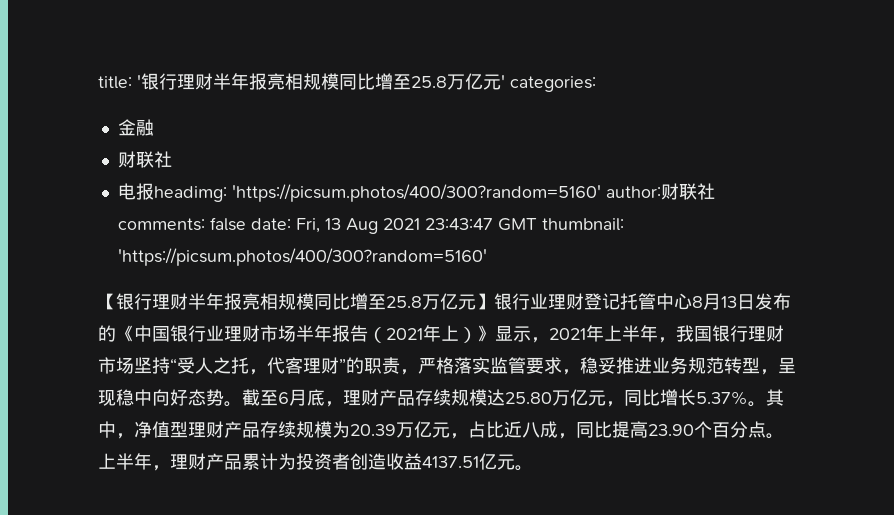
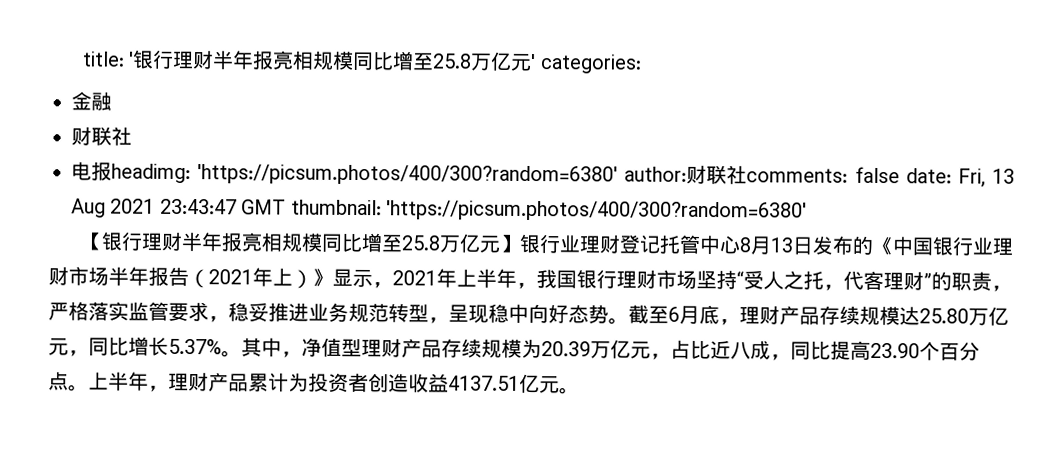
[231,184,601,202] 'https://picsum.photos/400/300?random=5160' -> [197,164,619,186] 'https://picsum.photos/400/300?random=6380'
[117,248,487,266] 'https://picsum.photos/400/300?random=5160' -> [386,200,807,222] 'https://picsum.photos/400/300?random=6380'

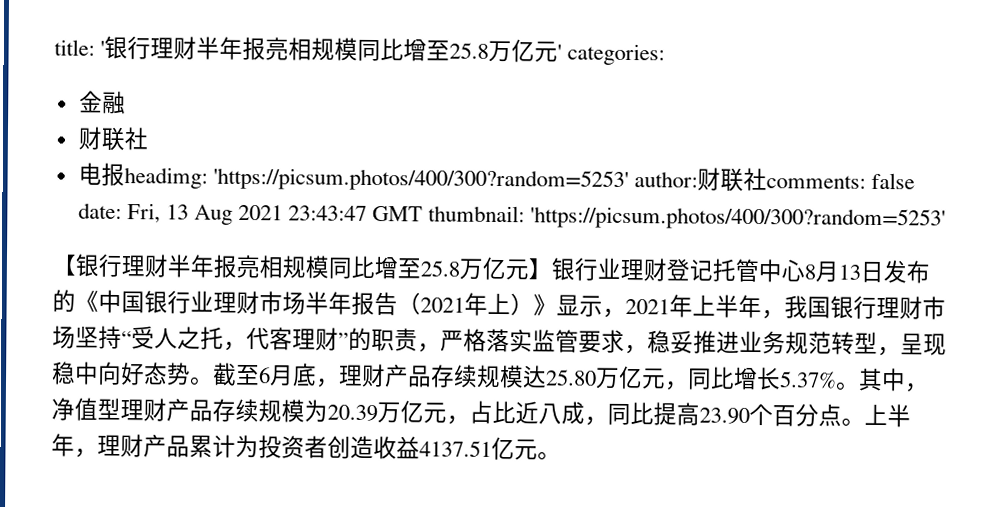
[197,164,619,186] 'https://picsum.photos/400/300?random=6380' -> [212,167,629,193] 'https://picsum.photos/400/300?random=5253'
[386,200,807,222] 'https://picsum.photos/400/300?random=6380' -> [530,206,947,231] 'https://picsum.photos/400/300?random=5253'

